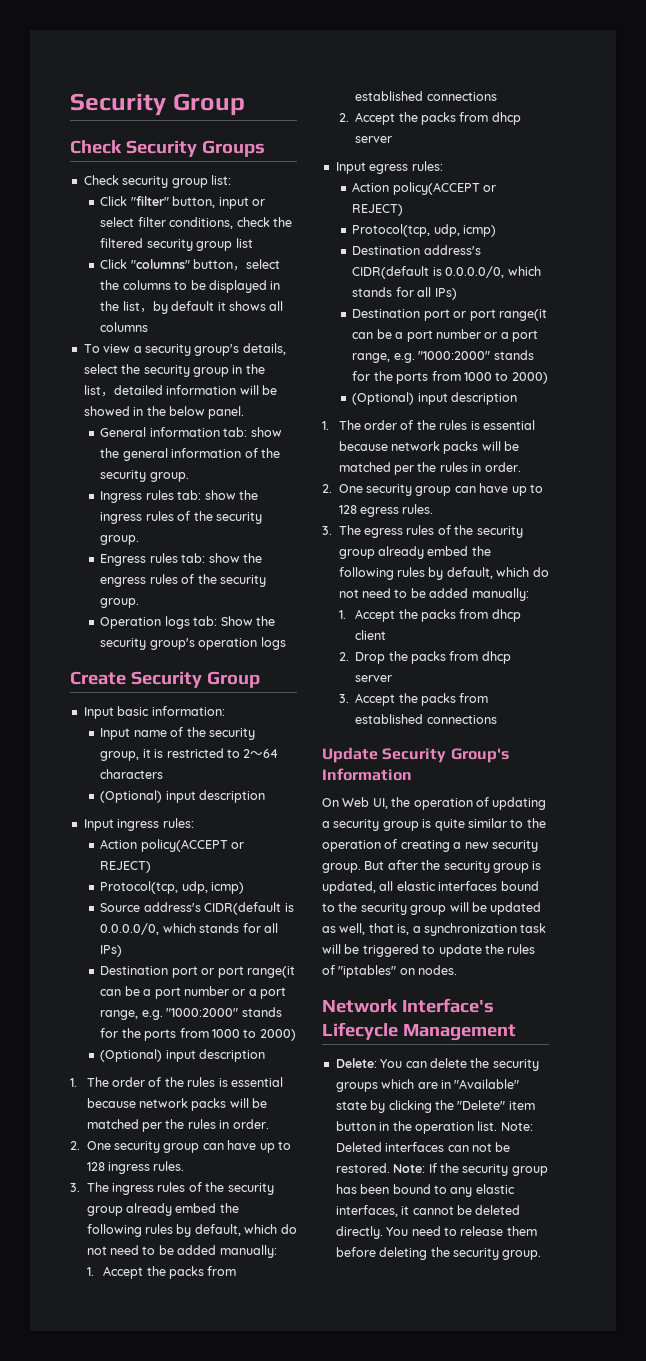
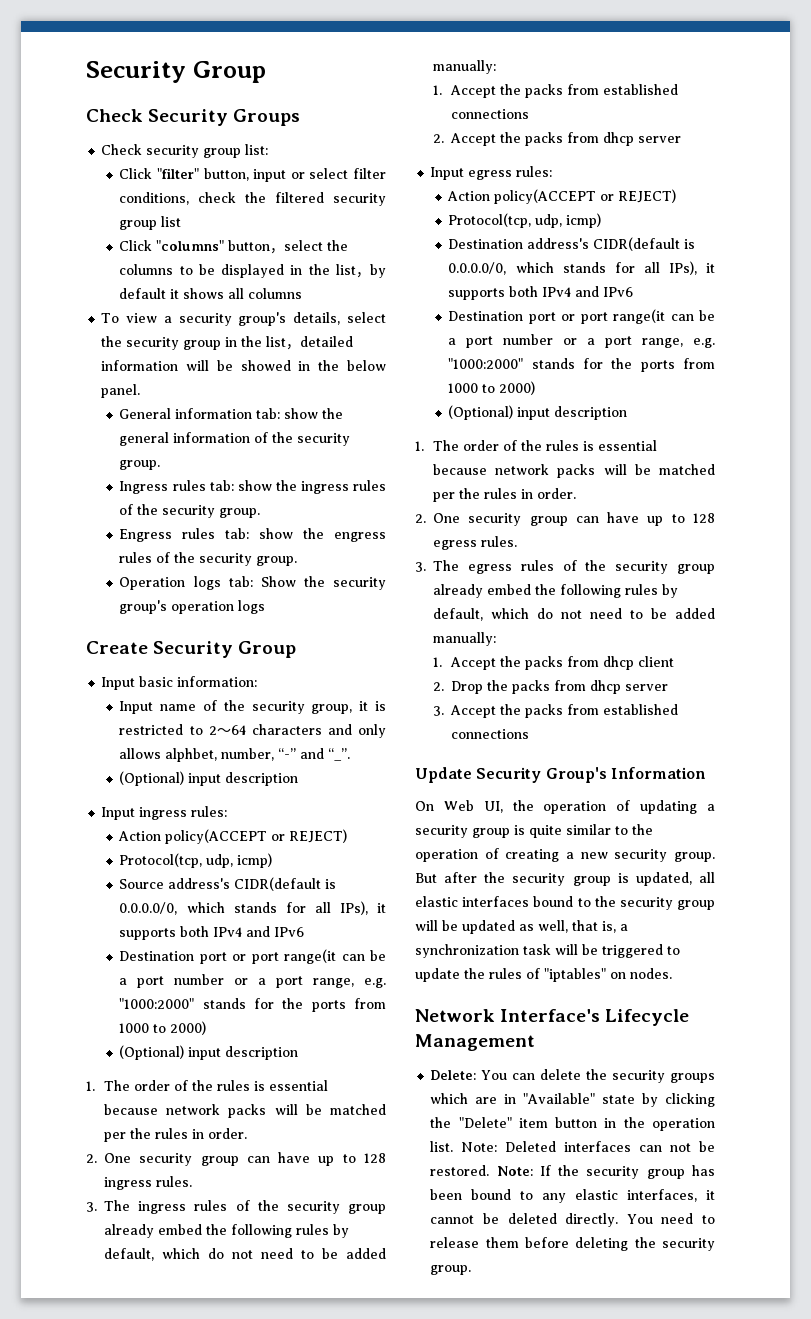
(164, 774) none -> [327,724,386,738] [119,748,351,762] and only allows alphbet, number, “-” and “_”.
[100,945,123,957] IPs) -> [339,901,387,915] [119,926,305,940] IPs), it supports both IPv4 and IPv6
[434,288,457,300] IPs) -> [668,261,715,275] [448,286,634,300] IPs), it supports both IPv4 and IPv6

